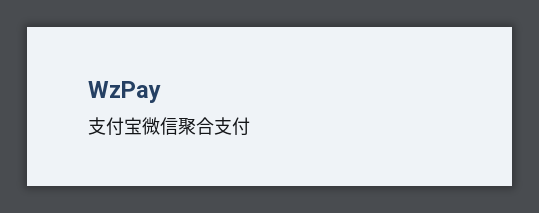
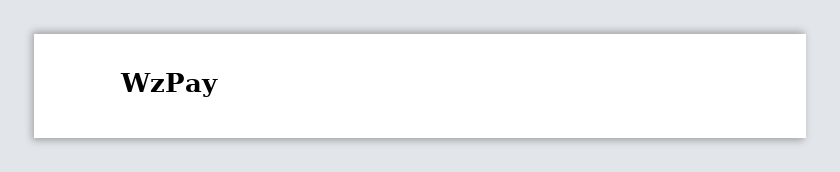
[88,117,250,136] // 支付宝微信聚合支付 -> (218, 85) none

